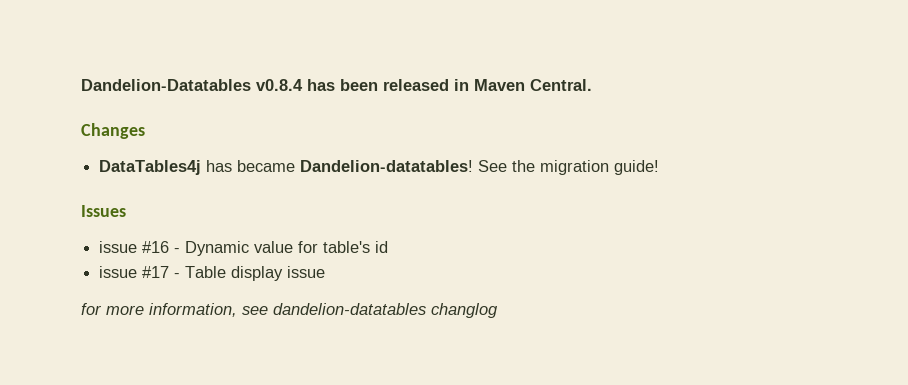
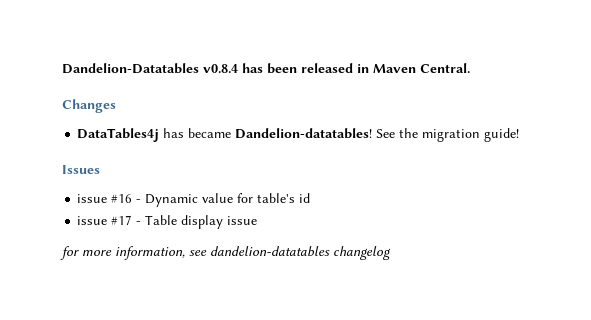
[431,303,498,318] changlog -> [333,246,391,260] changelog

